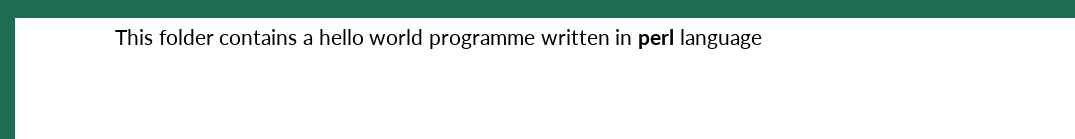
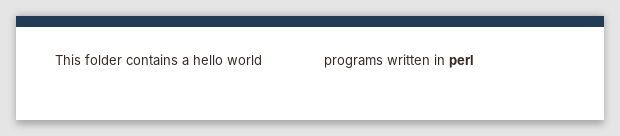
[429,34,536,49] programme -> [324,57,383,68] programs
[679,29,762,49] language -> (474, 61) none

